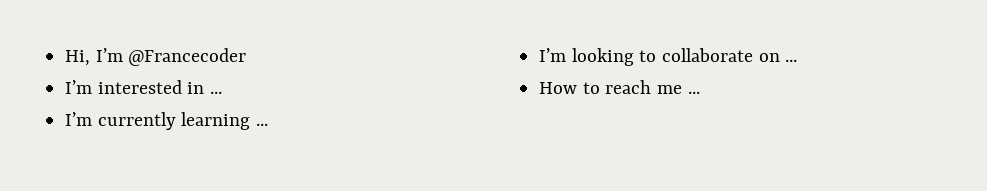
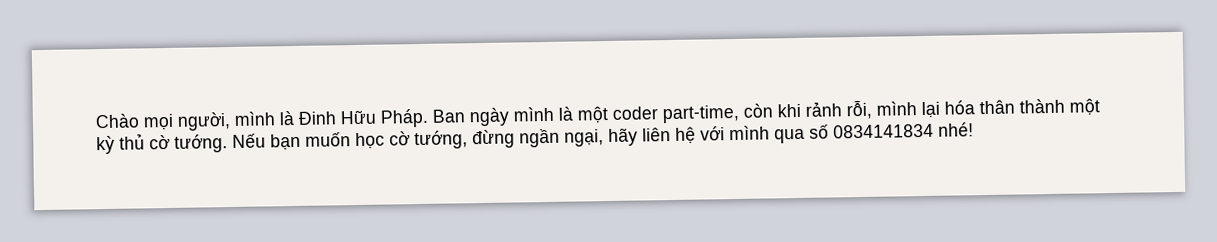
[65,48,247,66] [65,80,223,94] [65,112,269,130] [539,48,798,66] [539,80,700,94] Hi, I’m @Francecoder // I’m interested in ... // I’m currently learning ... // I’m looking to collaborate on ... // How to reach me ... -> [95,98,1100,131] [96,122,974,155] Chào mọi người, mình là Đinh Hữu Pháp. Ban ngày mình là một coder part-time, còn khi rảnh rỗi, mình lại hóa thân thành một kỳ thủ cờ tướng. Nếu bạn muốn học cờ tướng, đừng ngần ngại, hãy liên hệ với mình qua số 0834141834 nhé!

